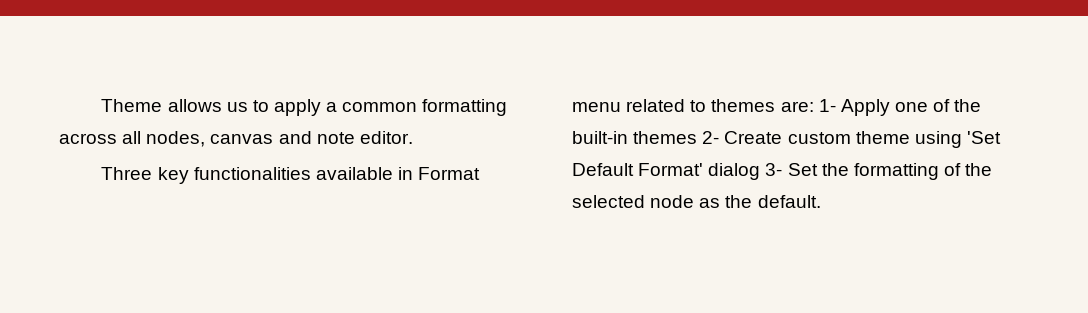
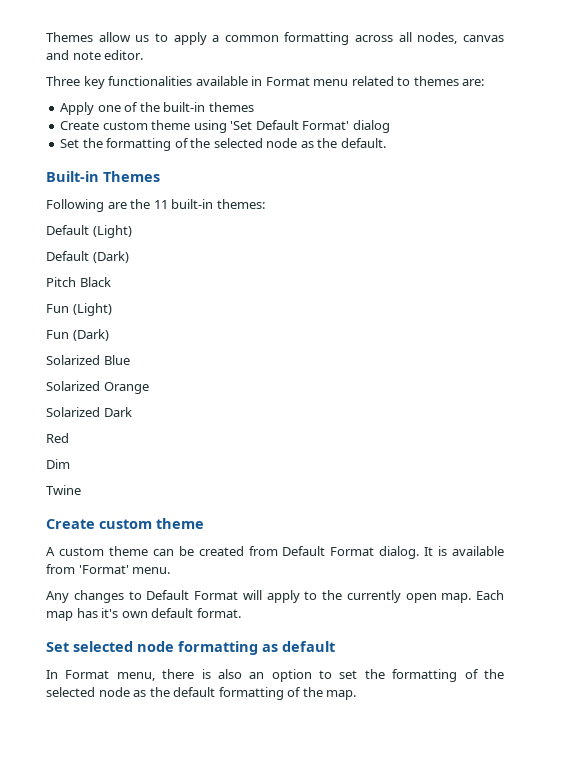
[101,99,222,112] Theme allows -> [46,32,131,42] Themes allow
[818,99,836,112] 1- -> (485, 82) //
[702,131,720,144] 2- -> (254, 107) //
[765,163,783,176] 3- -> (390, 126) //
(821, 201) none -> [46,171,160,182] [46,199,265,212] [46,225,132,238] [46,251,129,263] [46,277,111,287] [46,303,112,316] [46,329,109,341] [46,355,130,365] [46,381,149,394] [46,407,132,417] [46,433,69,443] [46,459,70,469] [46,485,81,495] [46,518,204,529] [46,546,505,559] [46,564,171,574] [46,590,504,603] [46,608,241,621] [46,641,335,655] [46,669,504,682] [46,687,357,700] // Built-in Themes // Following are the 11 built-in themes: // Default (Light) // Default (Dark) // Pitch Black // Fun (Light) // Fun (Dark) // Solarized Blue // Solarized Orange // Solarized Dark // Red // Dim // Twine // Create custom theme // A custom theme can be created from Default Format dialog. It is available from 'Format' menu. // Any changes to Default Format will apply to the currently open map. Each map has it's own default format. // Set selected node formatting as default // In Format menu, there is also an option to set the formatting of the selected node as the default formatting of the map.

